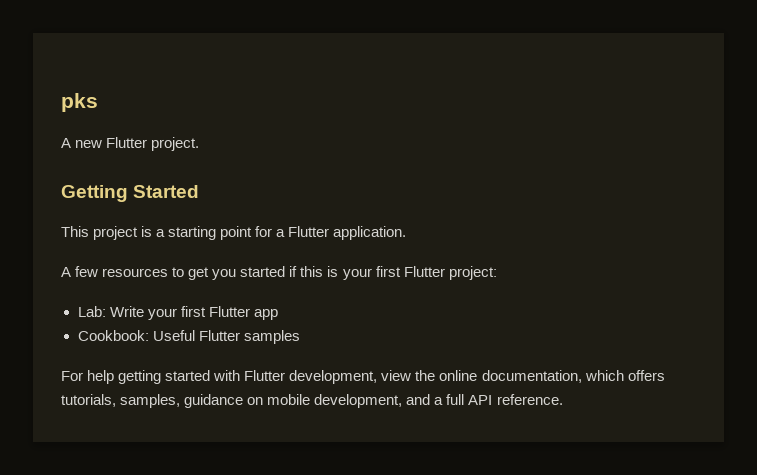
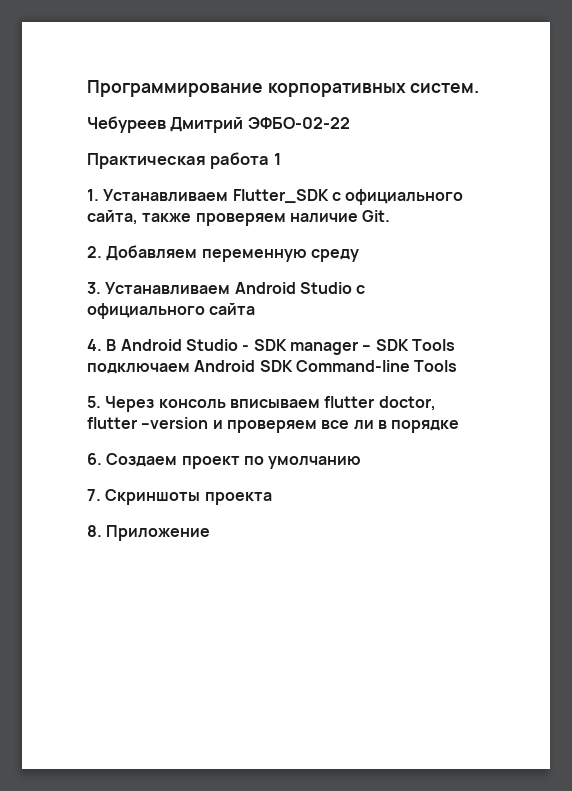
[61,93,98,112] [61,137,200,151] [61,185,200,202] [61,226,407,240] [61,266,497,280] [77,306,278,320] [77,330,300,344] [61,370,665,384] [61,394,563,408] pks // A new Flutter project. // Getting Started // This project is a starting point for a Flutter application. // A few resources to get you started if this is your first Flutter project: // Lab: Write your first Flutter app // Cookbook: Useful Flutter samples // For help getting started with Flutter development, view the online documentation, which offers tutorials, samples, guidance on mobile development, and a full API reference. -> [87,80,480,97] [87,116,350,133] [87,152,281,169] [87,189,464,205] [87,210,391,226] [87,245,359,262] [87,282,366,295] [87,303,256,319] [87,339,455,355] [87,360,458,374] [87,396,436,412] [87,417,460,433] [87,453,362,469] [87,489,272,505] [87,525,211,541] Программирование корпоративных систем. // Чебуреев Дмитрий ЭФБО-02-22 // Практическая работа 1 // 1. Устанавливаем Flutter_SDK с официального сайта, также проверяем наличие Git. // 2. Добавляем переменную среду // 3. Устанавливаем Android Studio с официального сайта // 4. В Android Studio - SDK manager – SDK Tools подключаем Android SDK Command-line Tools // 5. Через консоль вписываем flutter doctor, flutter –version и проверяем все ли в порядке // 6. Создаем проект по умолчанию // 7. Скриншоты проекта // 8. Приложение

